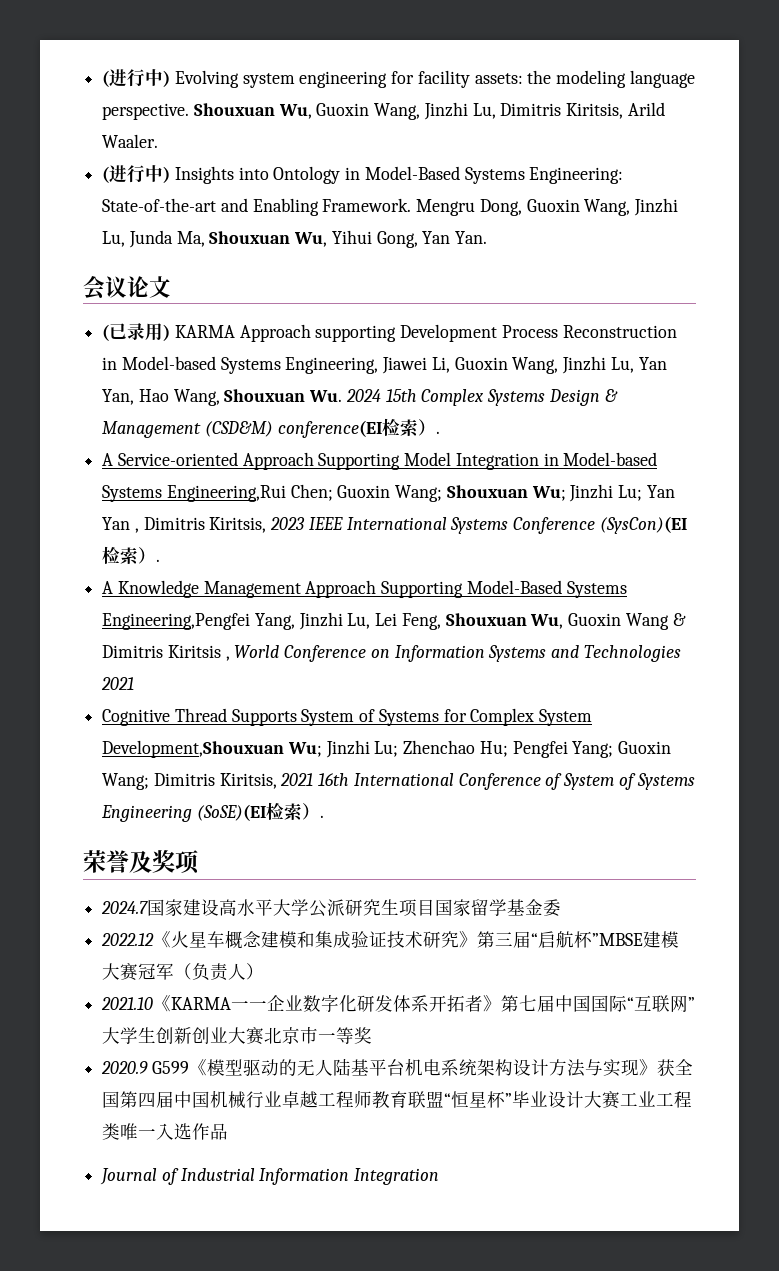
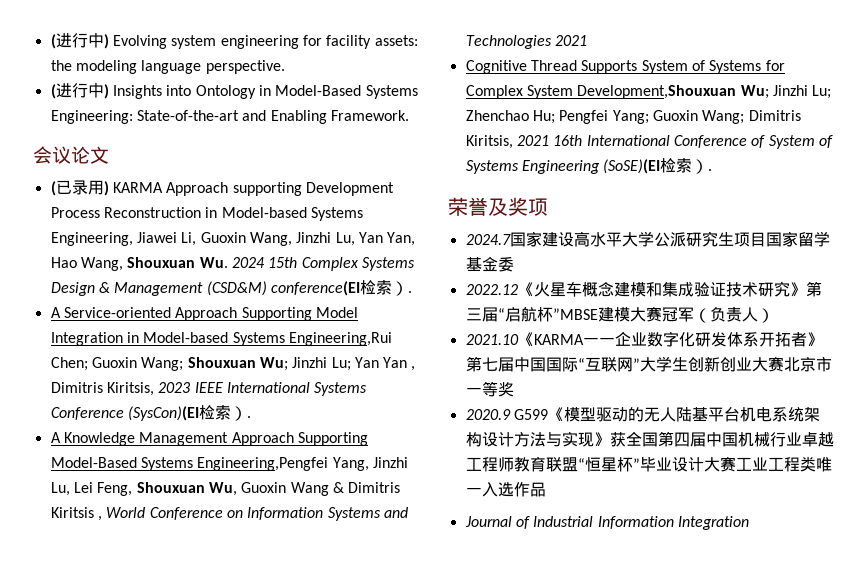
[193,102,665,120] [102,134,159,148] Shouxuan Wu, Guoxin Wang, Jinzhi Lu, Dimitris Kiritsis, Arild Waaler. -> (285, 67) none
[416,198,679,216] [102,230,488,248] Mengru Dong, Guoxin Wang, Jinzhi Lu, Junda Ma, Shouxuan Wu, Yihui Gong, Yan Yan. -> (409, 115) none

